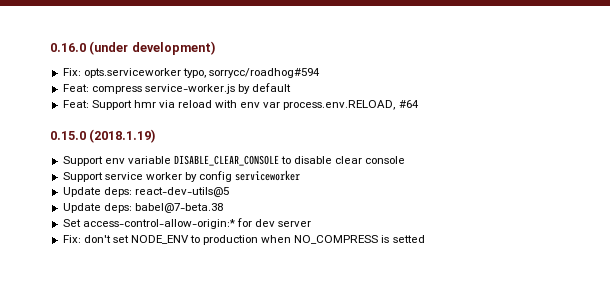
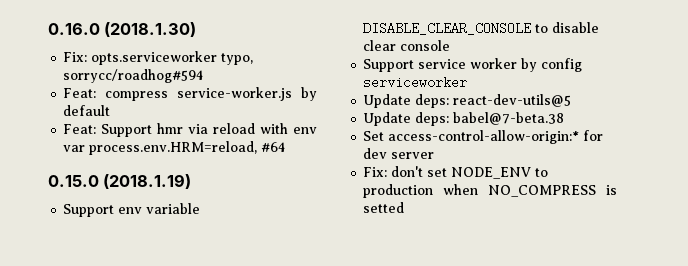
[89,41,216,55] (under development) -> [104,22,197,37] (2018.1.30)
[283,100,396,110] process.env.RELOAD, -> [89,141,258,155] process.env.HRM=reload,

